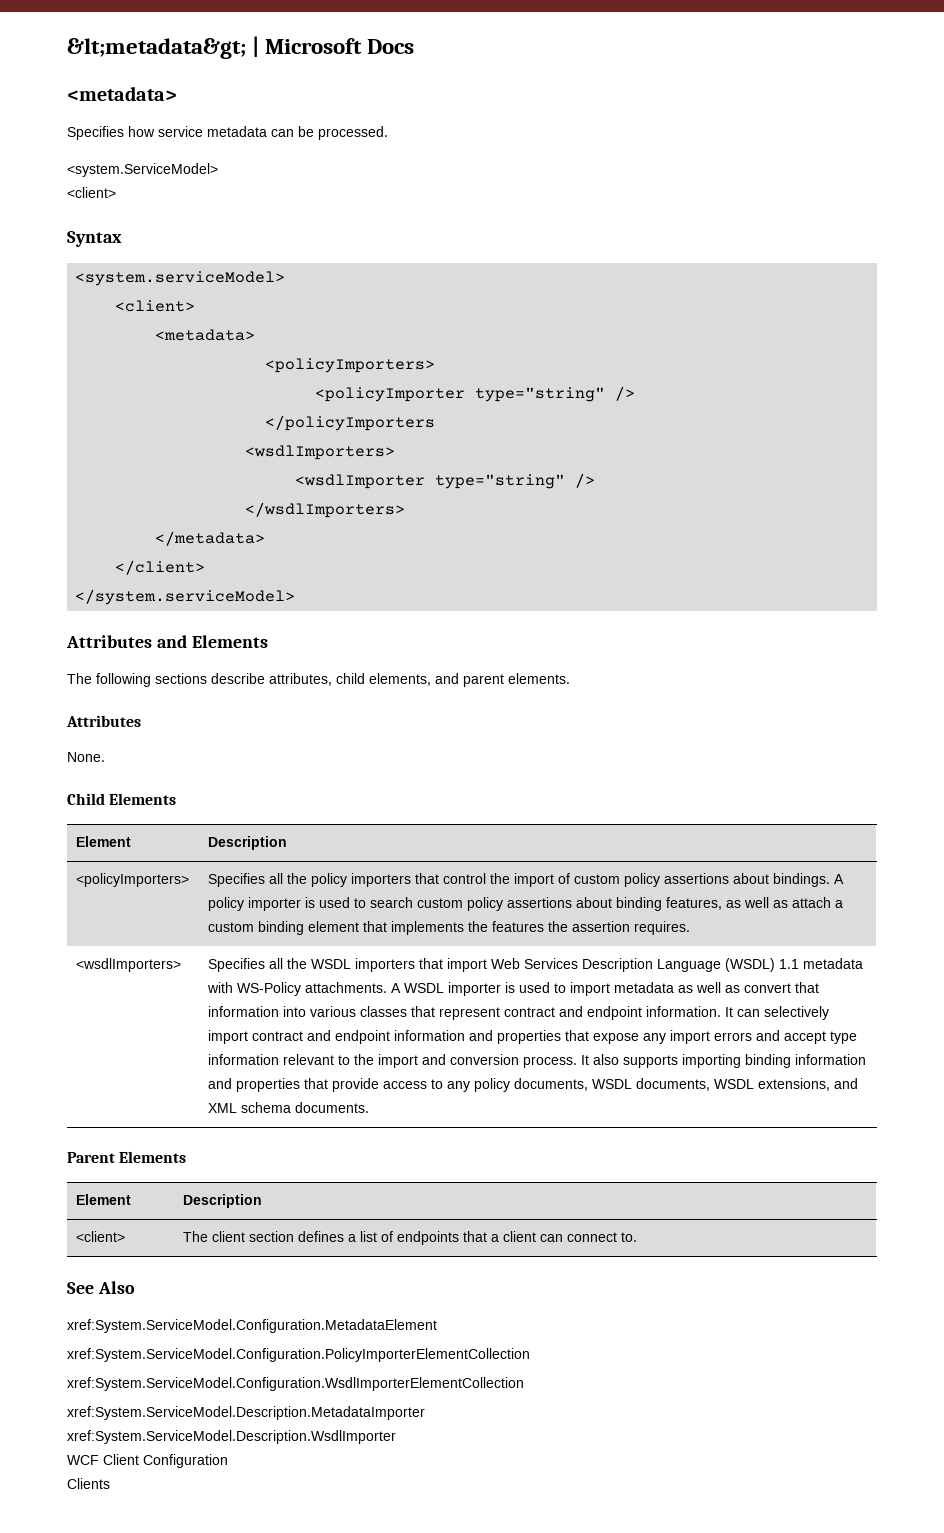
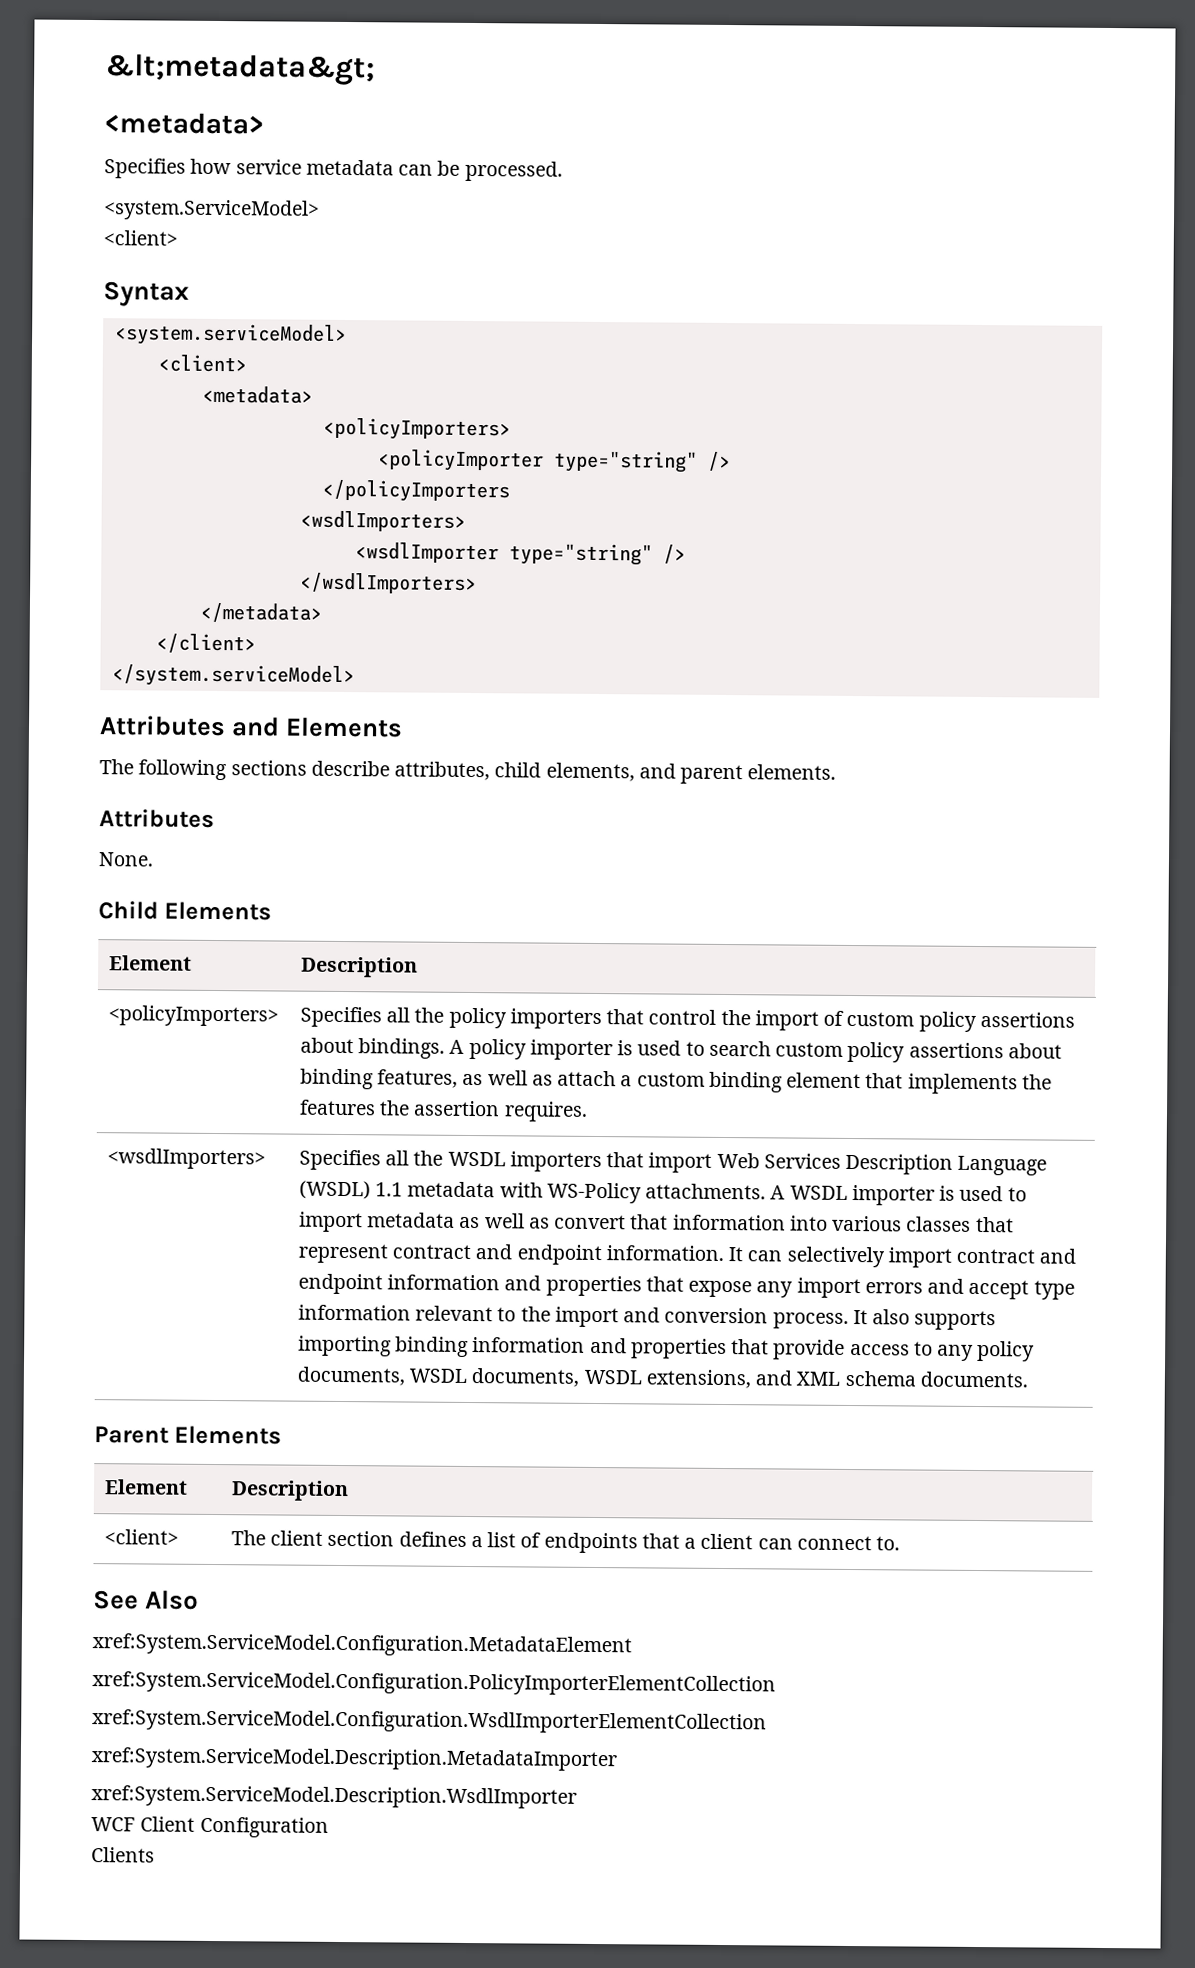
[252,36,415,57] | Microsoft Docs -> (375, 70) none

